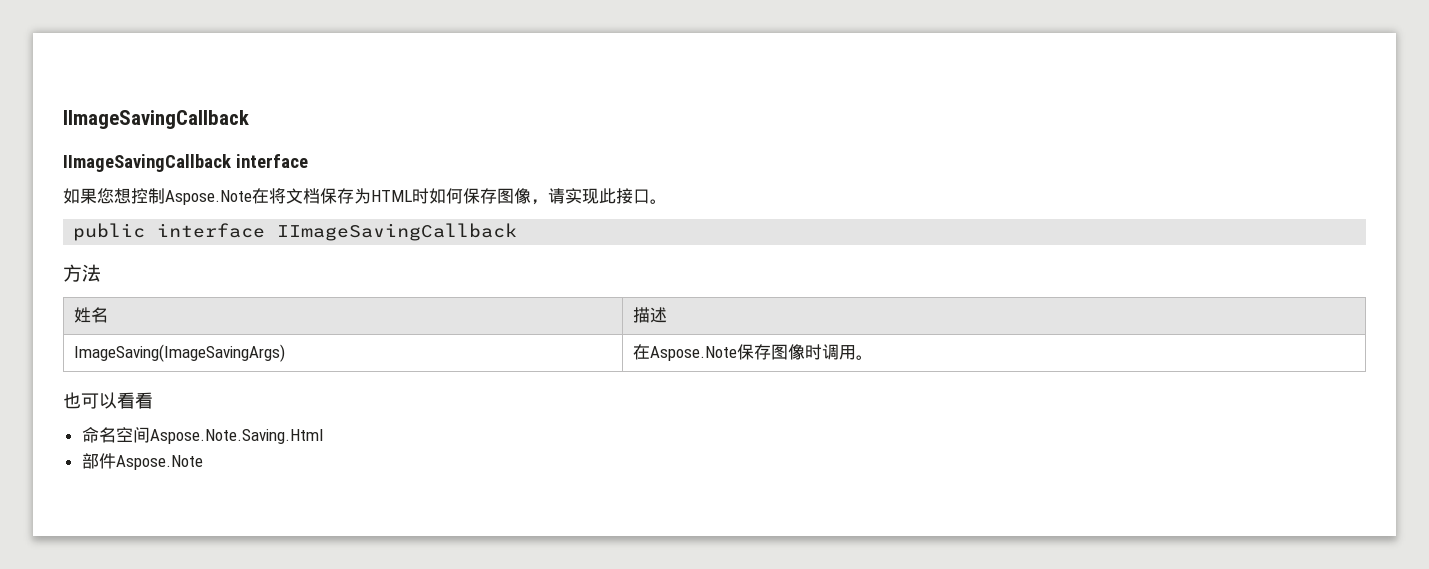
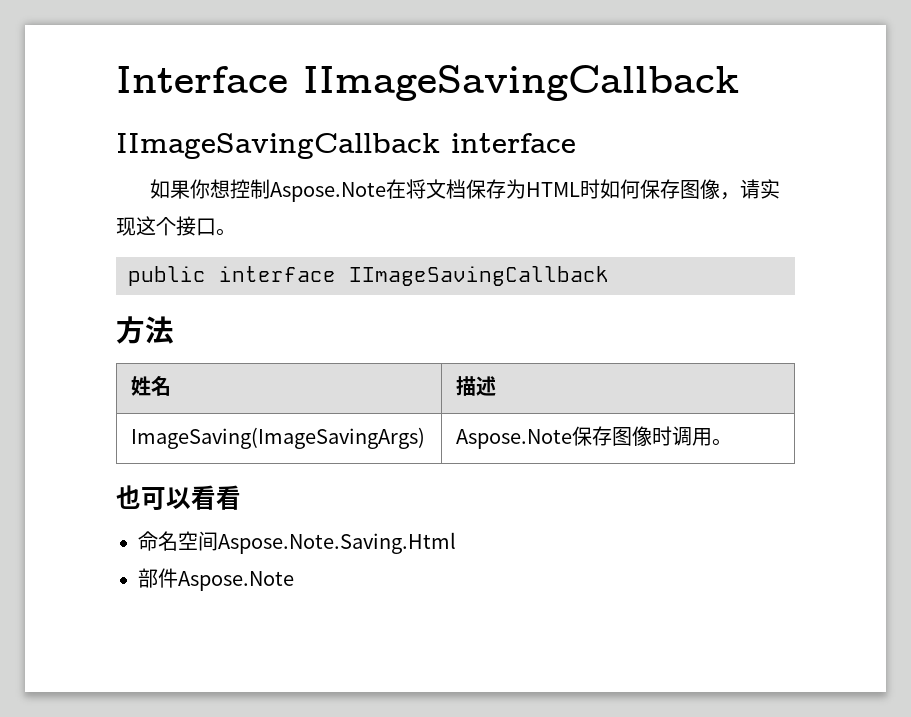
(63, 119) none -> [116,66,288,93] Interface
[97,188,114,204] 您 -> [190,179,211,199] 你
[599,188,616,204] 此 -> [136,216,176,236] 这个
[633,344,651,360] 在 -> (426, 438) none

